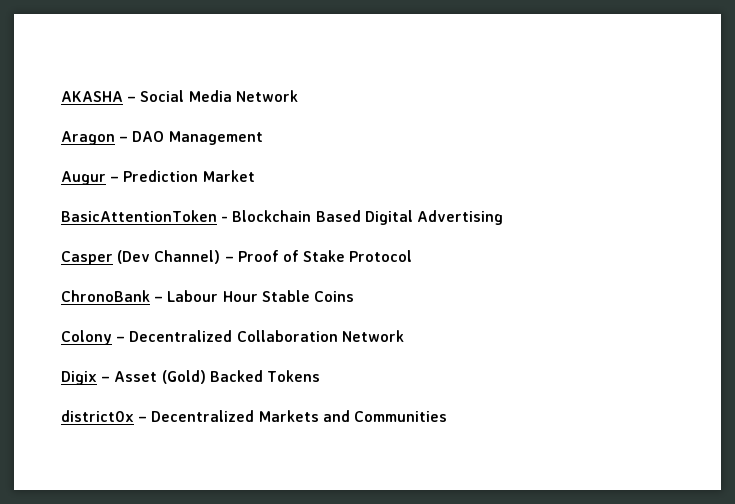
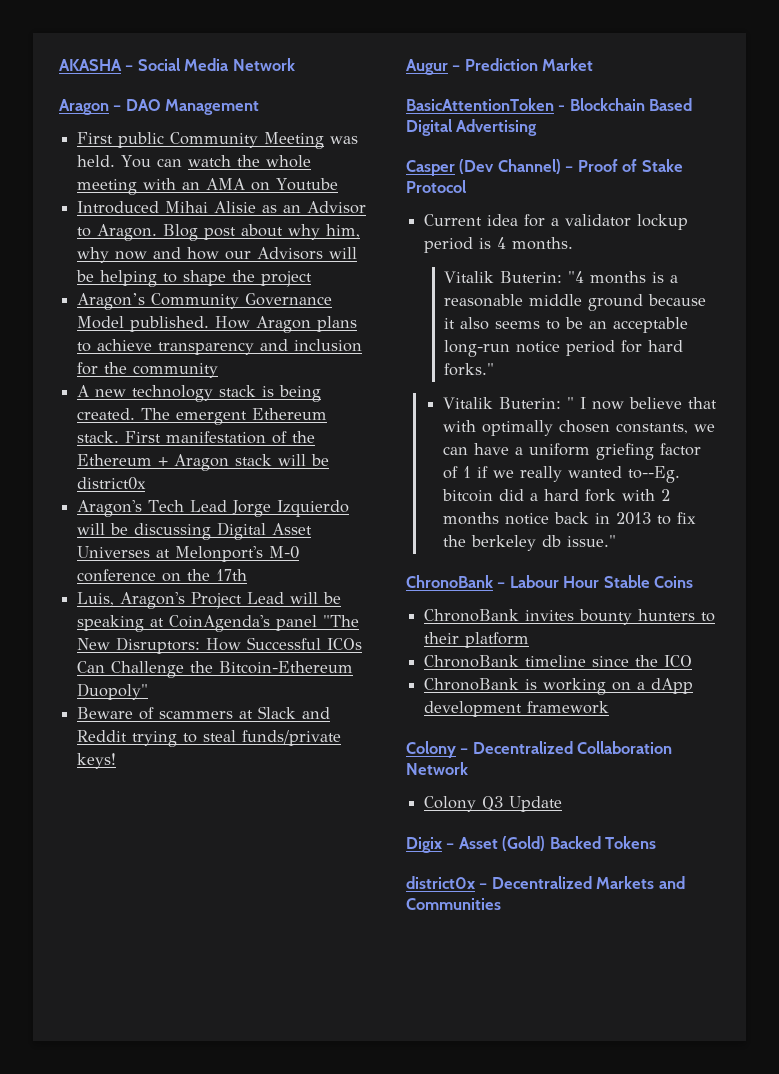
(263, 138) none -> [77,132,359,149] [77,155,312,168] [77,178,339,195] [77,201,367,214] [77,224,361,241] [77,247,358,263] [76,270,313,287] [77,293,333,310] [77,316,358,333] [77,339,363,355] [77,362,219,378] [77,385,322,402] [77,408,328,425] [77,431,316,444] [77,454,330,471] [77,477,147,490] [77,500,350,517] [77,522,313,540] [77,546,300,562] [77,569,248,582] [77,592,342,609] [77,615,360,632] [77,637,363,654] [77,661,354,678] [77,683,149,700] [77,706,331,720] [77,730,342,747] [77,753,117,769] // First public Community Meeting was held. You can watch the whole meeting with an AMA on Youtube // Introduced Mihai Alisie as an Advisor to Aragon. Blog post about why him, why now and how our Advisors will be helping to shape the project // Aragon’s Community Governance Model published. How Aragon plans to achieve transparency and inclusion for the community // A new technology stack is being created. The emergent Ethereum stack. First manifestation of the Ethereum + Aragon stack will be district0x // Aragon's Tech Lead Jorge Izquierdo will be discussing Digital Asset Universes at Melonport's M-0 conference on the 17th // Luis, Aragon's Project Lead will be speaking at CoinAgenda's panel "The New Disruptors: How Successful ICOs Can Challenge the Bitcoin-Ethereum Duopoly" // Beware of scammers at Slack and Reddit trying to steal funds/private keys!
(413, 256) none -> [424,214,689,230] [424,237,574,253] [443,271,678,284] [443,294,706,311] [443,317,688,333] [443,340,683,357] [443,363,494,376] [443,397,717,410] [443,420,716,436] [443,443,702,460] [443,466,681,483] [442,489,671,502] [443,512,697,525] [443,535,617,551] // Current idea for a validator lockup period is 4 months. // Vitalik Buterin: "4 months is a reasonable middle ground because it also seems to be an acceptable long-run notice period for hard forks." // Vitalik Buterin: " I now believe that with optimally chosen constants, we can have a uniform griefing factor of 1 if we really wanted to--Eg. bitcoin did a hard fork with 2 months notice back in 2013 to fix the berkeley db issue."
(354, 296) none -> [424,609,716,625] [424,632,530,648] [424,655,693,668] [424,678,694,695] [424,701,610,717] // ChronoBank invites bounty hunters to their platform // ChronoBank timeline since the ICO // ChronoBank is working on a dApp development framework
(404, 336) none -> [424,796,563,812] // Colony Q3 Update

